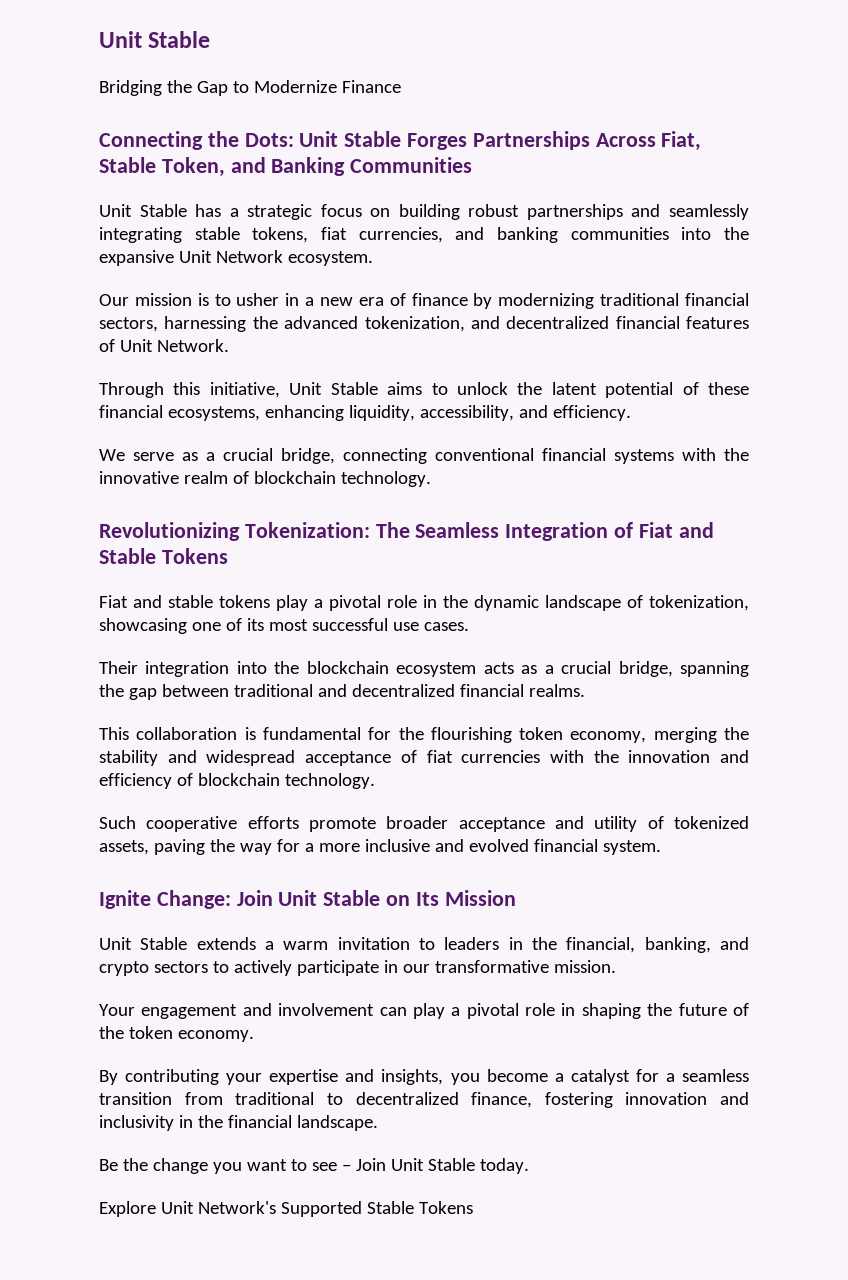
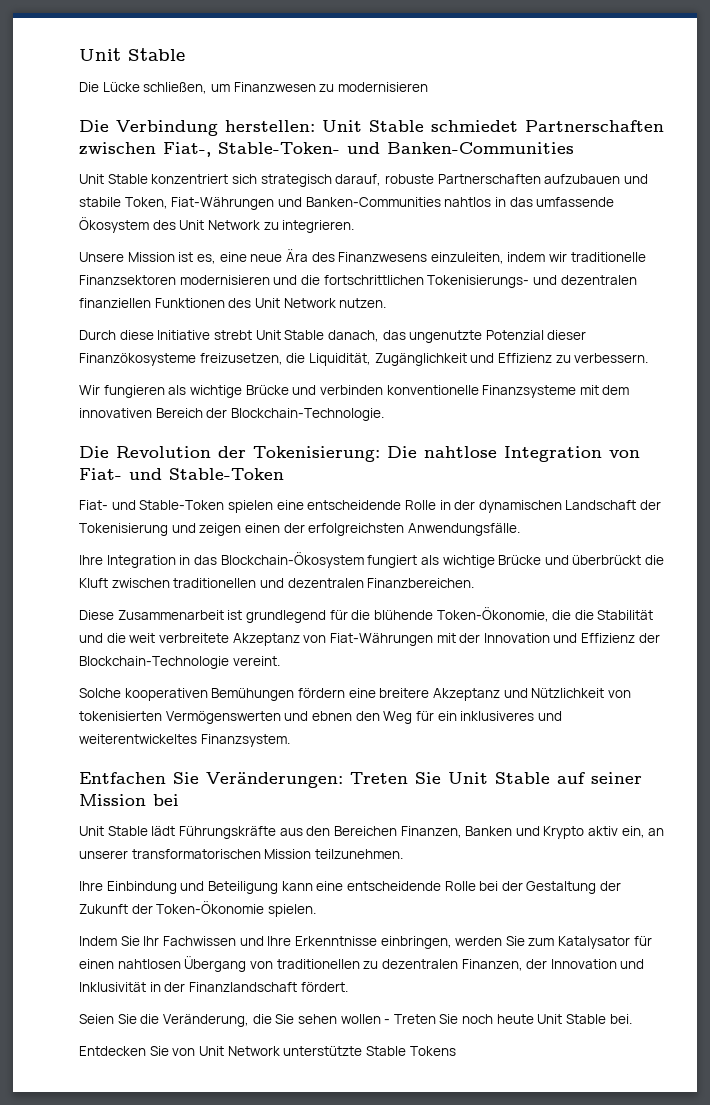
[99,80,401,96] [99,131,702,151] [99,157,473,177] [99,204,749,220] [99,227,749,243] [99,250,373,266] [99,293,749,309] [99,316,749,332] [99,339,229,352] [99,382,749,398] [99,405,631,421] [99,448,749,464] [99,471,431,487] [99,522,714,541] [99,548,228,564] [99,595,749,611] [99,618,469,634] [99,661,749,677] [99,684,585,700] [99,727,749,743] [99,750,749,766] [99,773,375,789] [99,816,749,832] [99,839,661,855] [99,890,516,909] [99,937,749,953] [99,960,616,976] [99,1003,750,1019] [99,1026,254,1042] [99,1069,749,1085] [99,1092,749,1108] [99,1115,378,1131] [99,1158,529,1174] [99,1201,362,1217] Bridging the Gap to Modernize Finance // Connecting the Dots: Unit Stable Forges Partnerships Across Fiat, Stable Token, and Banking Communities // Unit Stable has a strategic focus on building robust partnerships and seamlessly integrating stable tokens, fiat currencies, and banking communities into the expansive Unit Network ecosystem. // Our mission is to usher in a new era of finance by modernizing traditional financial sectors, harnessing the advanced tokenization, and decentralized financial features of Unit Network. // Through this initiative, Unit Stable aims to unlock the latent potential of these financial ecosystems, enhancing liquidity, accessibility, and efficiency. // We serve as a crucial bridge, connecting conventional financial systems with the innovative realm of blockchain technology. // Revolutionizing Tokenization: The Seamless Integration of Fiat and Stable Tokens // Fiat and stable tokens play a pivotal role in the dynamic landscape of tokenization, showcasing one of its most successful use cases. // Their integration into the blockchain ecosystem acts as a crucial bridge, spanning the gap between traditional and decentralized financial realms. // This collaboration is fundamental for the flourishing token economy, merging the stability and widespread acceptance of fiat currencies with the innovation and efficiency of blockchain technology. // Such cooperative efforts promote broader acceptance and utility of tokenized assets, paving the way for a more inclusive and evolved financial system. // Ignite Change: Join Unit Stable on Its Mission // Unit Stable extends a warm invitation to leaders in the financial, banking, and crypto sectors to actively participate in our transformative mission. // Your engagement and involvement can play a pivotal role in shaping the future of the token economy. // By contributing your expertise and insights, you become a catalyst for a seamless transition from traditional to decentralized finance, fostering innovation and inclusivity in the financial landscape. // Be the change you want to see – Join Unit Stable today. // Explore Unit Network's Supported -> [79,82,428,94] [79,120,664,136] [79,142,574,157] [79,174,648,187] [79,197,615,210] [79,217,355,233] [79,249,646,264] [79,275,637,288] [79,298,387,308] [79,330,587,343] [79,353,649,366] [79,385,630,398] [79,408,384,421] [79,446,640,462] [79,468,284,480] [79,500,662,513] [79,523,520,536] [79,552,665,568] [79,578,475,588] [79,607,654,623] [79,633,660,646] [79,656,280,669] [79,688,631,701] [79,711,562,724] [79,734,290,747] [79,772,642,788] [79,794,179,806] [79,826,665,839] [79,849,403,859] [79,881,622,894] [79,901,316,917] [79,936,652,949] [79,956,645,972] [79,982,348,992] [79,1014,632,1027] [79,1046,363,1056] Die Lücke schließen, um Finanzwesen zu modernisieren // Die Verbindung herstellen: Unit Stable schmiedet Partnerschaften zwischen Fiat-, Stable-Token- und Banken-Communities // Unit Stable konzentriert sich strategisch darauf, robuste Partnerschaften aufzubauen und stabile Token, Fiat-Währungen und Banken-Communities nahtlos in das umfassende Ökosystem des Unit Network zu integrieren. // Unsere Mission ist es, eine neue Ära des Finanzwesens einzuleiten, indem wir traditionelle Finanzsektoren modernisieren und die fortschrittlichen Tokenisierungs- und dezentralen finanziellen Funktionen des Unit Network nutzen. // Durch diese Initiative strebt Unit Stable danach, das ungenutzte Potenzial dieser Finanzökosysteme freizusetzen, die Liquidität, Zugänglichkeit und Effizienz zu verbessern. // Wir fungieren als wichtige Brücke und verbinden konventionelle Finanzsysteme mit dem innovativen Bereich der Blockchain-Technologie. // Die Revolution der Tokenisierung: Die nahtlose Integration von Fiat- und Stable-Token // Fiat- und Stable-Token spielen eine entscheidende Rolle in der dynamischen Landschaft der Tokenisierung und zeigen einen der erfolgreichsten Anwendungsfälle. // Ihre Integration in das Blockchain-Ökosystem fungiert als wichtige Brücke und überbrückt die Kluft zwischen traditionellen und dezentralen Finanzbereichen. // Diese Zusammenarbeit ist grundlegend für die blühende Token-Ökonomie, die die Stabilität und die weit verbreitete Akzeptanz von Fiat-Währungen mit der Innovation und Effizienz der Blockchain-Technologie vereint. // Solche kooperativen Bemühungen fördern eine breitere Akzeptanz und Nützlichkeit von tokenisierten Vermögenswerten und ebnen den Weg für ein inklusiveres und weiterentwickeltes Finanzsystem. // Entfachen Sie Veränderungen: Treten Sie Unit Stable auf seiner Mission bei // Unit Stable lädt Führungskräfte aus den Bereichen Finanzen, Banken und Krypto aktiv ein, an unserer transformatorischen Mission teilzunehmen. // Ihre Einbindung und Beteiligung kann eine entscheidende Rolle bei der Gestaltung der Zukunft der Token-Ökonomie spielen. // Indem Sie Ihr Fachwissen und Ihre Erkenntnisse einbringen, werden Sie zum Katalysator für einen nahtlosen Übergang von traditionellen zu dezentralen Finanzen, der Innovation und Inklusivität in der Finanzlandschaft fördert. // Seien Sie die Veränderung, die Sie sehen wollen - Treten Sie noch heute Unit Stable bei. // Entdecken Sie von Unit Network unterstützte

